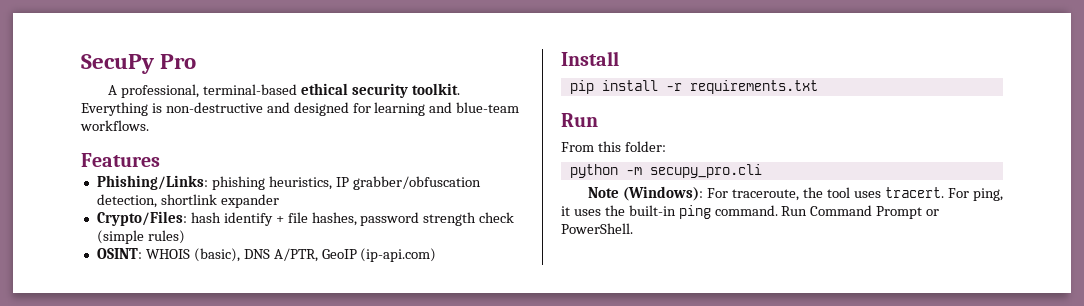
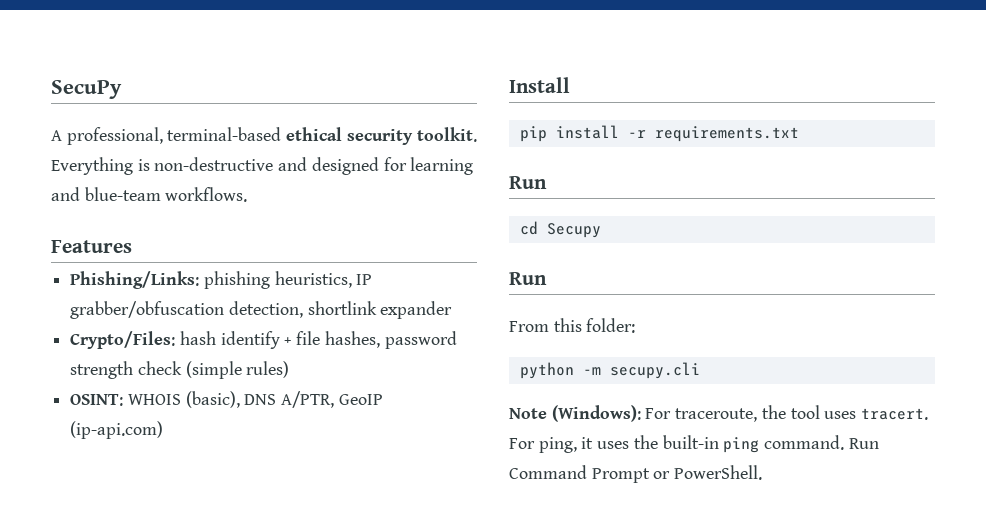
[160,54,197,69] Pro -> (122, 89) none
(598, 120) none -> [519,221,601,238] [509,272,547,285] // cd Secupy // Run
[649,164,762,178] secupy_pro.cli -> [609,362,700,379] secupy.cli

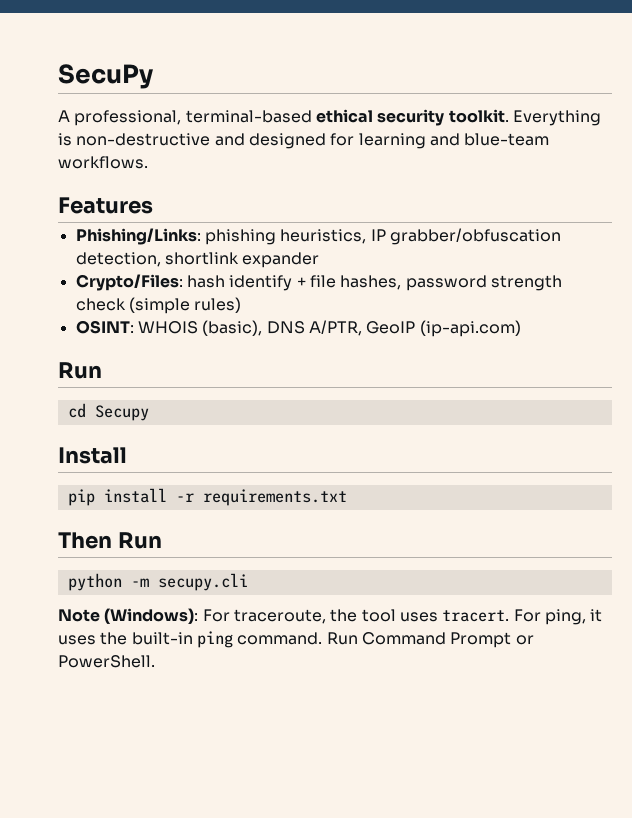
(164, 430) none -> [58,362,102,379] [67,403,149,421] // Run // cd Secupy
[509,176,547,189] [519,221,601,238] [509,272,547,285] [509,318,636,333] Run // cd Secupy // Run // From this folder: -> [58,532,162,549] Then Run

